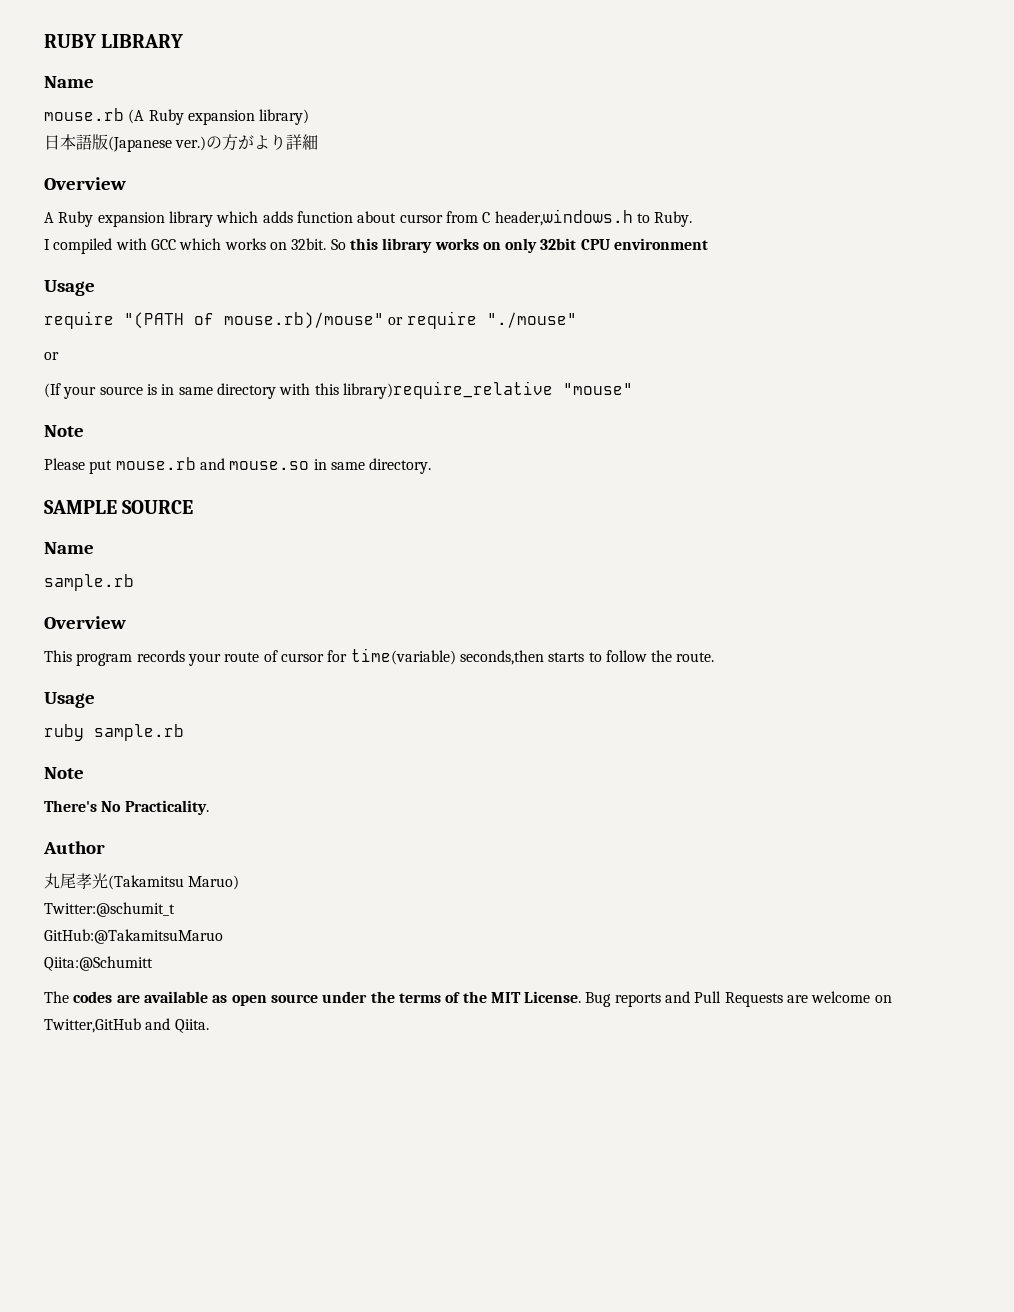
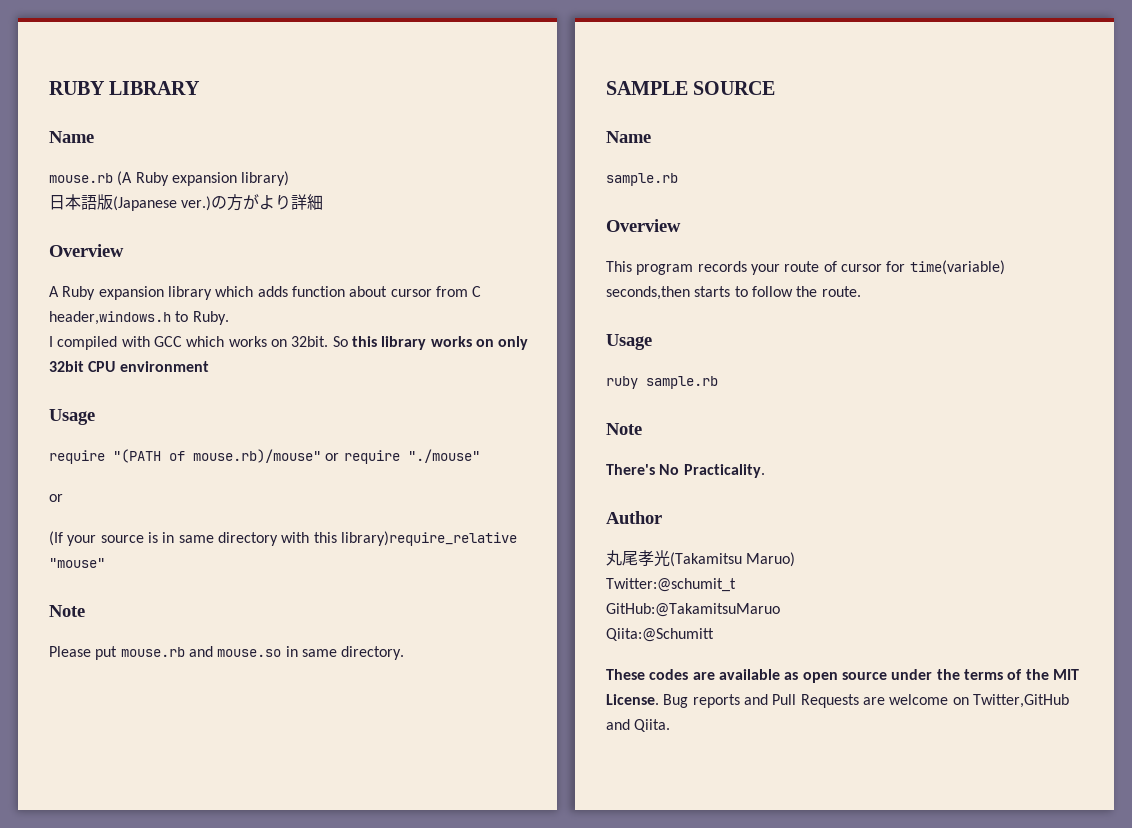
[44,991,69,1003] The -> [606,669,645,680] These

